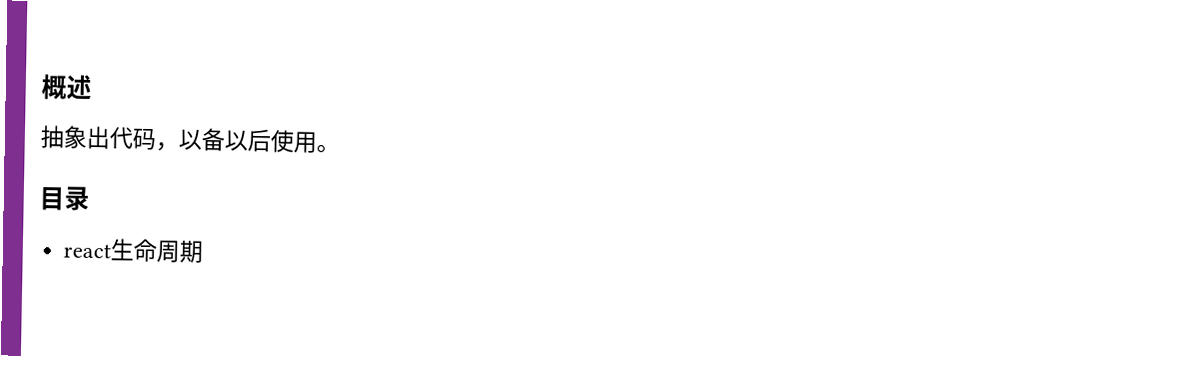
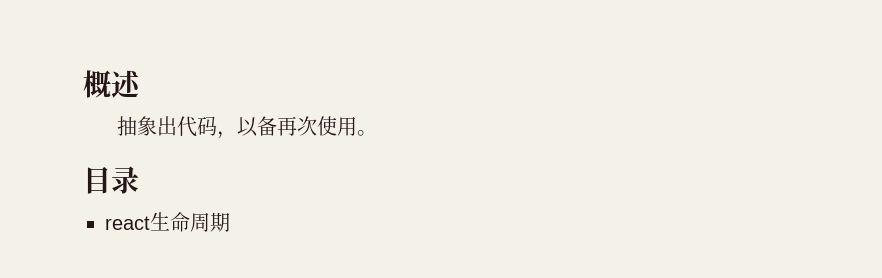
[224,128,272,153] 以后 -> [276,116,317,136] 再次

